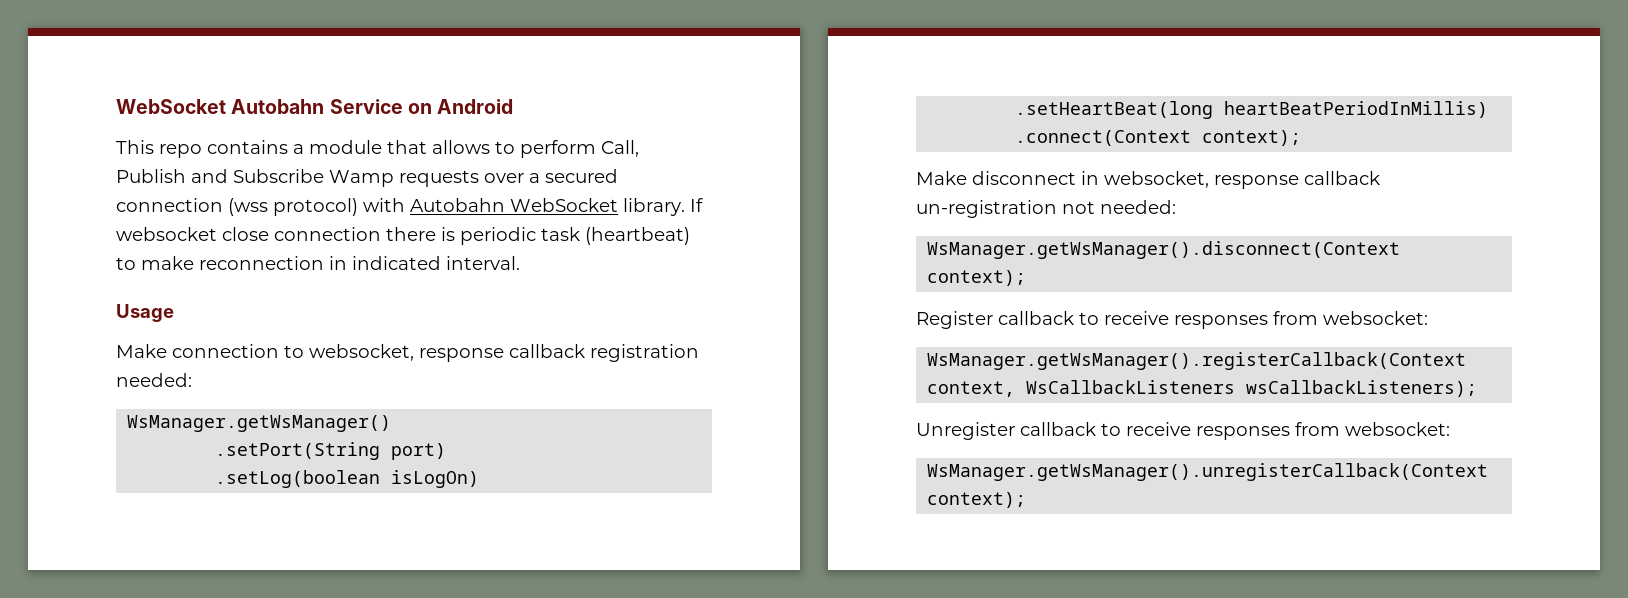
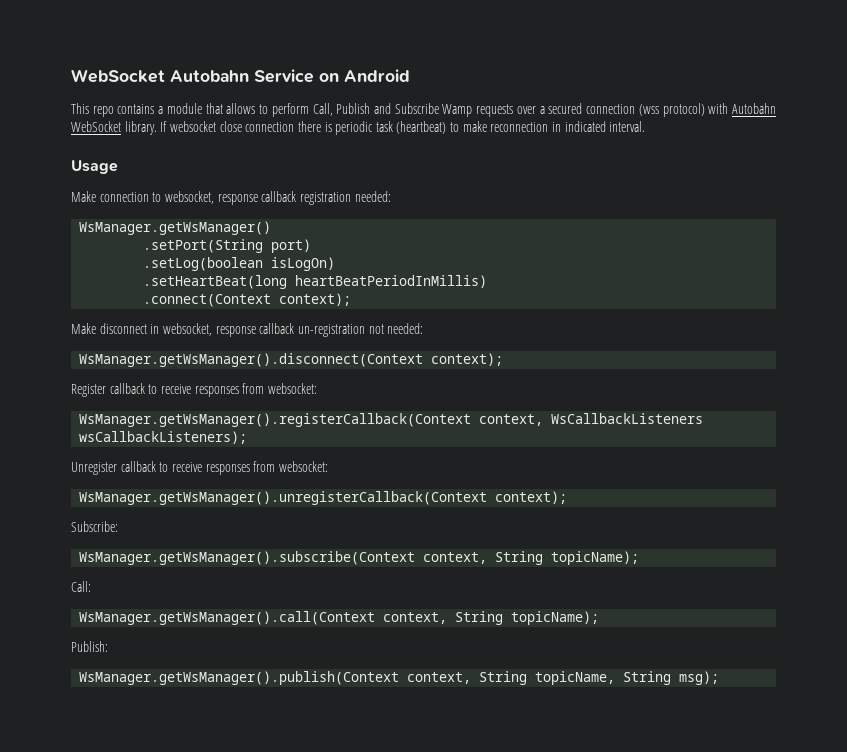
(1027, 500) none -> [71,521,118,532] [79,551,640,565] [71,581,91,592] [79,611,600,625] [71,641,108,652] [79,671,720,685] // Subscribe: // WsManager.getWsManager().subscribe(Context context, String topicName); // Call: // WsManager.getWsManager().call(Context context, String topicName); // Publish: // WsManager.getWsManager().publish(Context context, String topicName, String msg);

